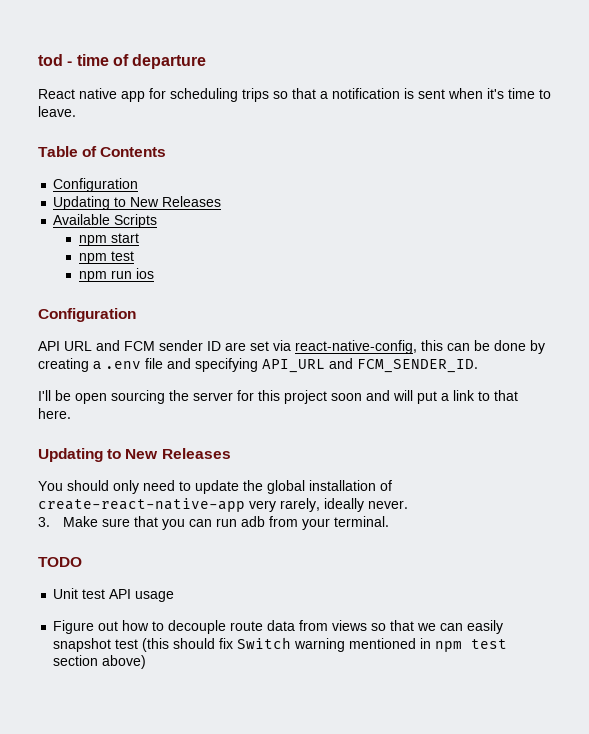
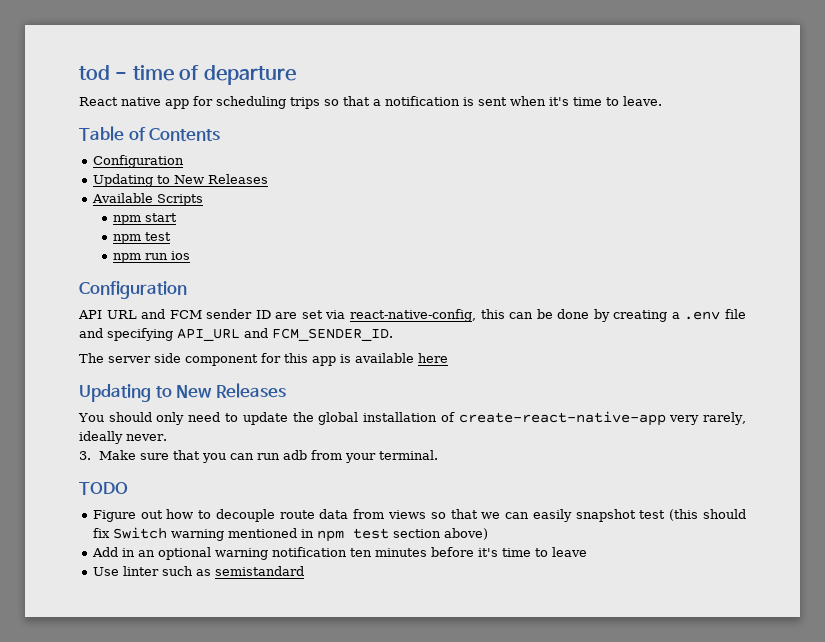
[38,390,518,404] [38,408,71,419] I'll be open sourcing the server for this project soon and will put a link to that here. -> [79,353,448,366] The server side component for this app is available here
[53,588,175,602] // Unit test API usage -> (128, 488) none
(147, 662) none -> [91,547,587,560] [92,566,304,576] // Add in an optional warning notification ten minutes before it's time to leave // Use linter such as semistandard

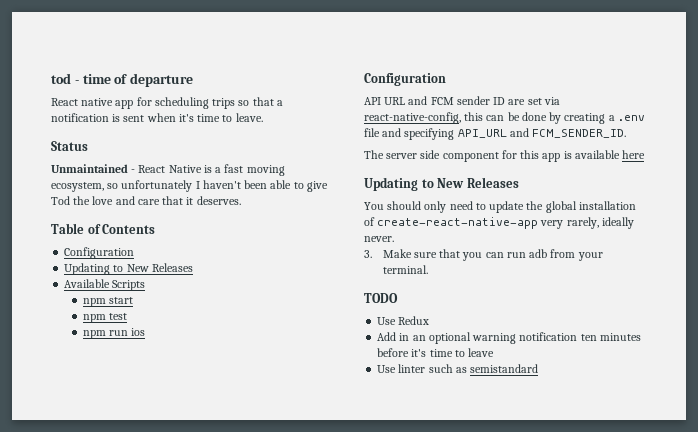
(662, 101) none -> [51,141,88,151] [51,164,285,176] [51,180,328,192] [51,196,241,205] // Status // Unmaintained - React Native is a fast moving ecosystem, so unfortunately I haven't been able to give Tod the love and care that it deserves.
[92,509,746,522] [92,527,488,542] Figure out how to decouple route data from views so that we can easily snapshot test (this should fix Switch warning mentioned in npm test section above) -> [377,316,430,325] Use Redux

